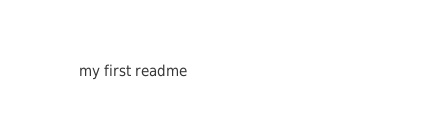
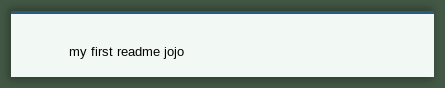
(187, 70) none -> [163,47,184,59] jojo

